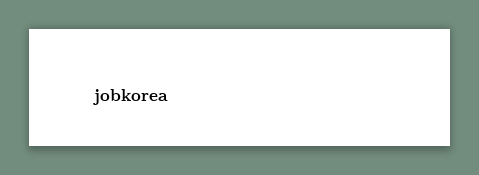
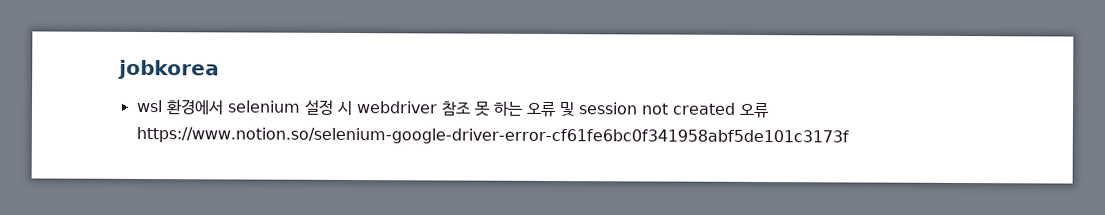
(168, 97) none -> [135,99,769,119] [135,126,849,146] // wsl 환경에서 selenium 설정 시 webdriver 참조 못 하는 오류 및 session not created 오류 https://www.notion.so/selenium-google-driver-error-cf61fe6bc0f341958abf5de101c3173f

